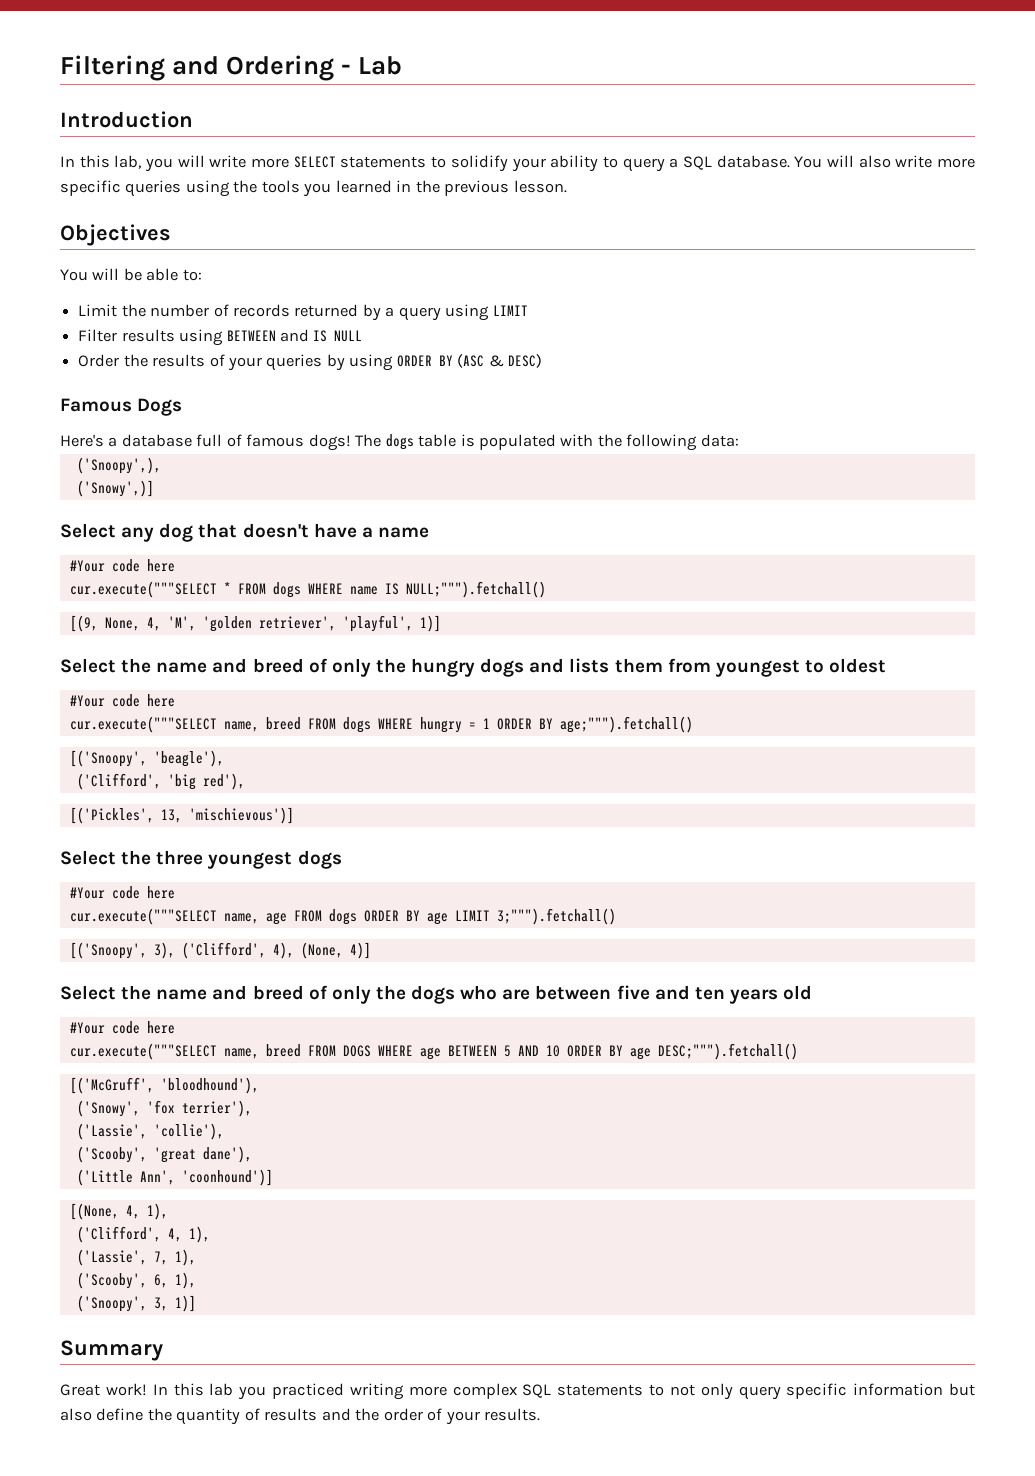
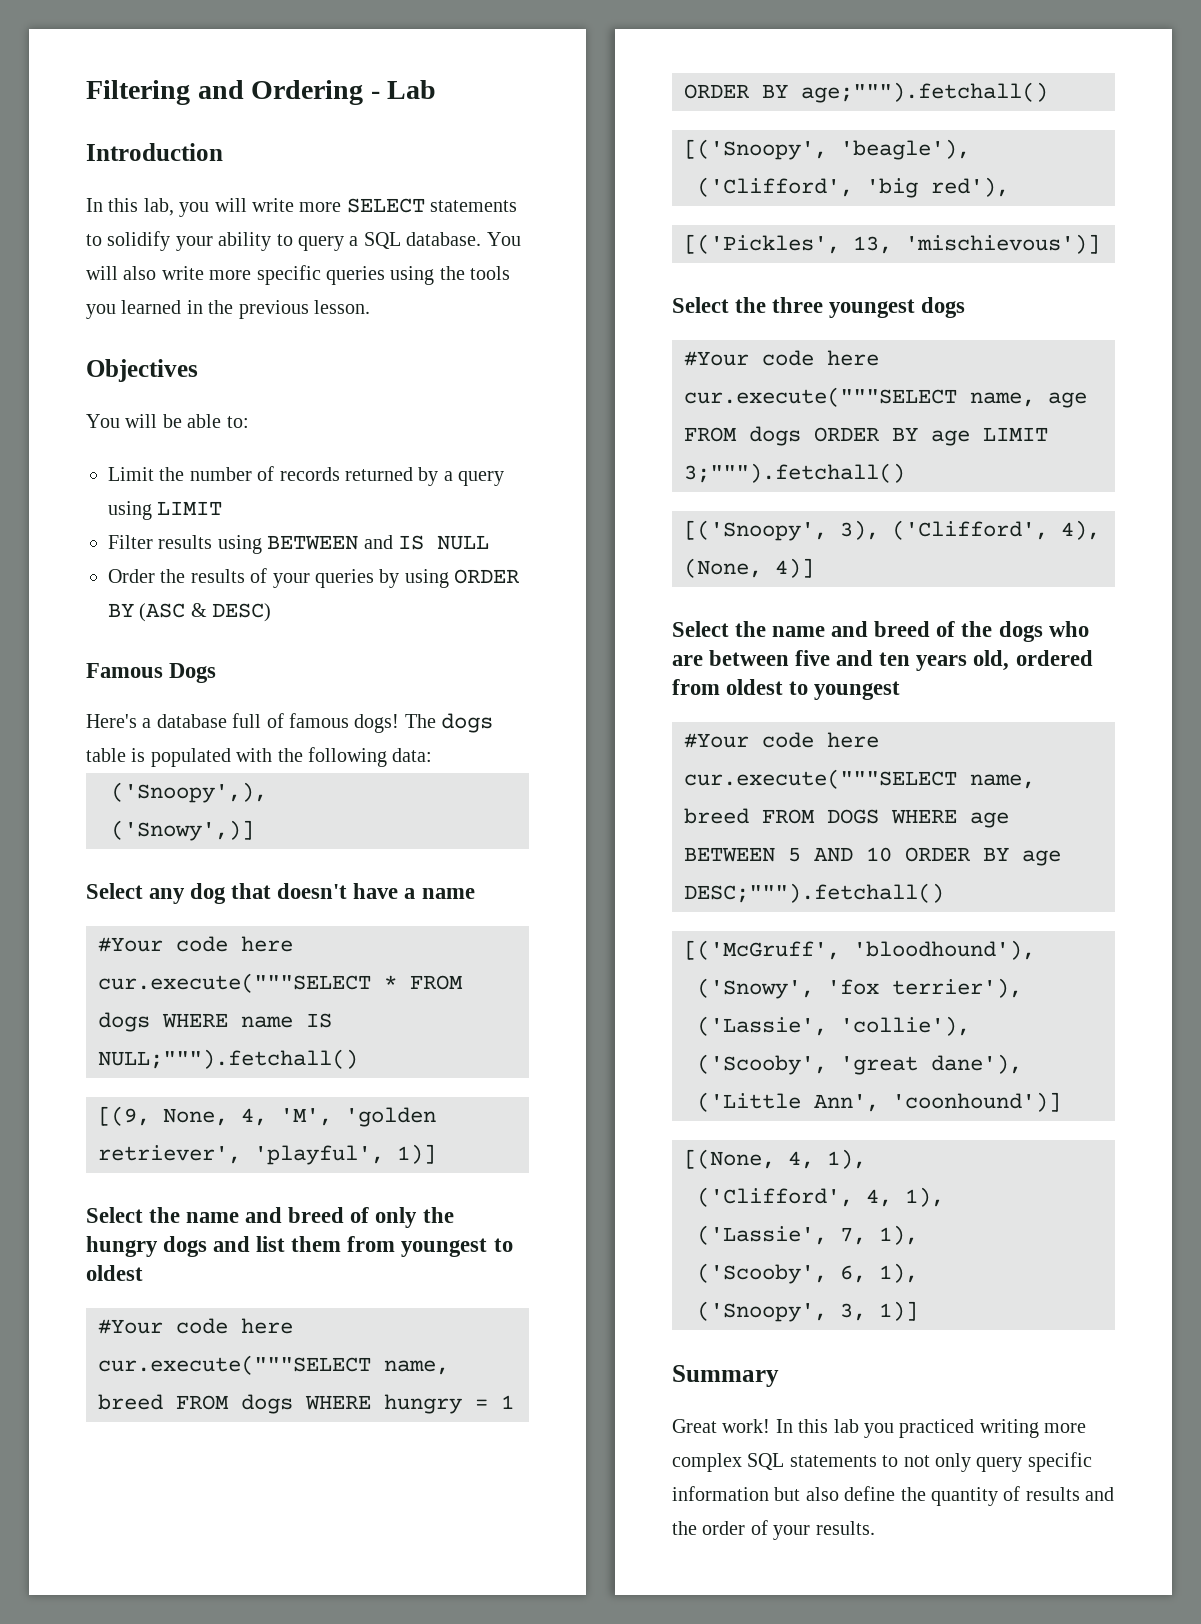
[569,658,610,673] lists -> [256,1236,286,1252] list
[331,985,371,1004] only -> (956, 629) none
[783,985,813,1000] old -> [973,650,1093,671] [672,679,901,700] old, ordered from oldest to youngest

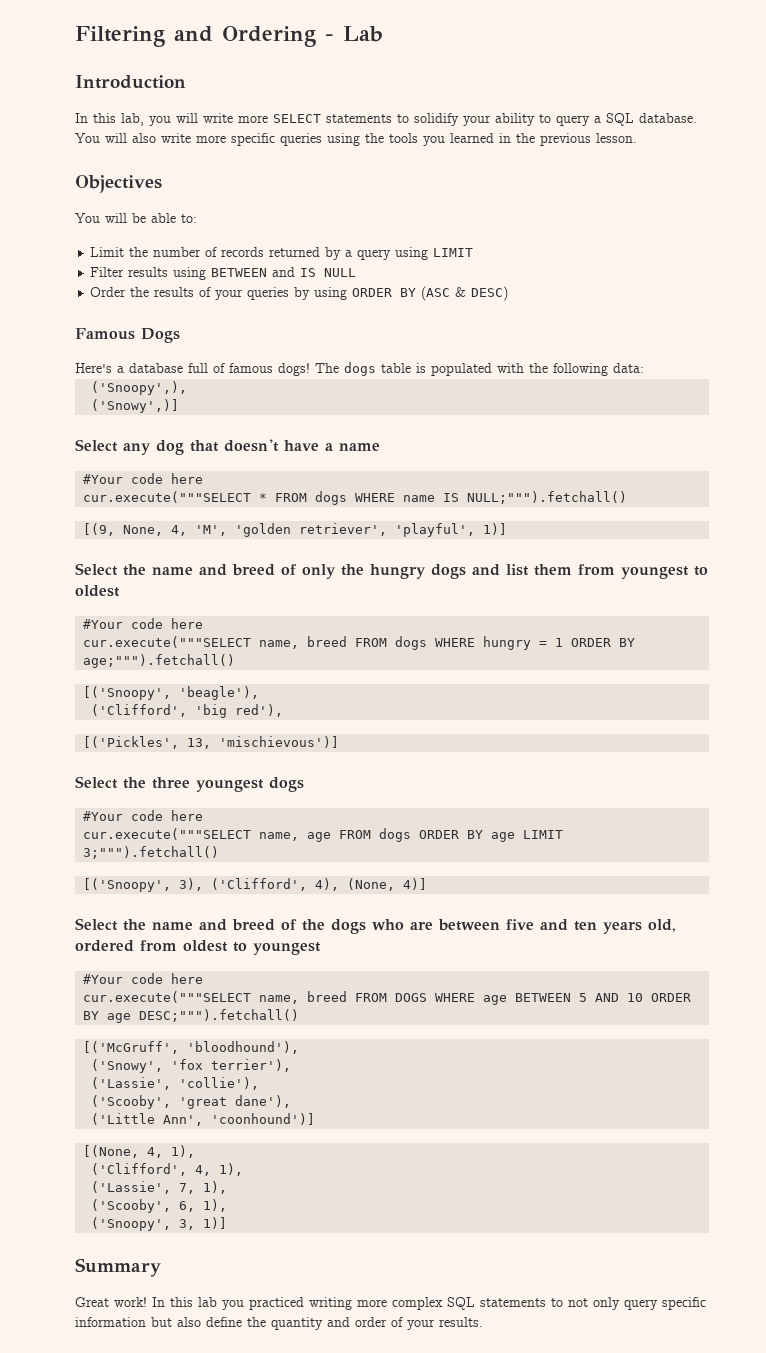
[1003,1486,1115,1501] [672,1521,697,1535] of results and the -> [327,1317,350,1327] and

